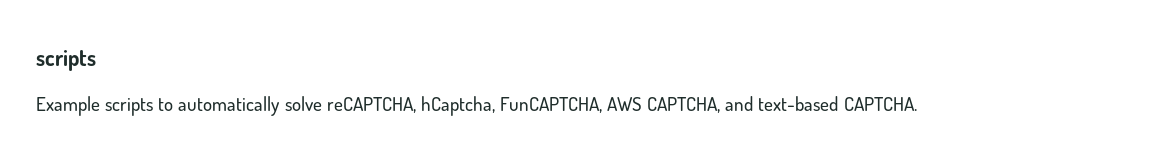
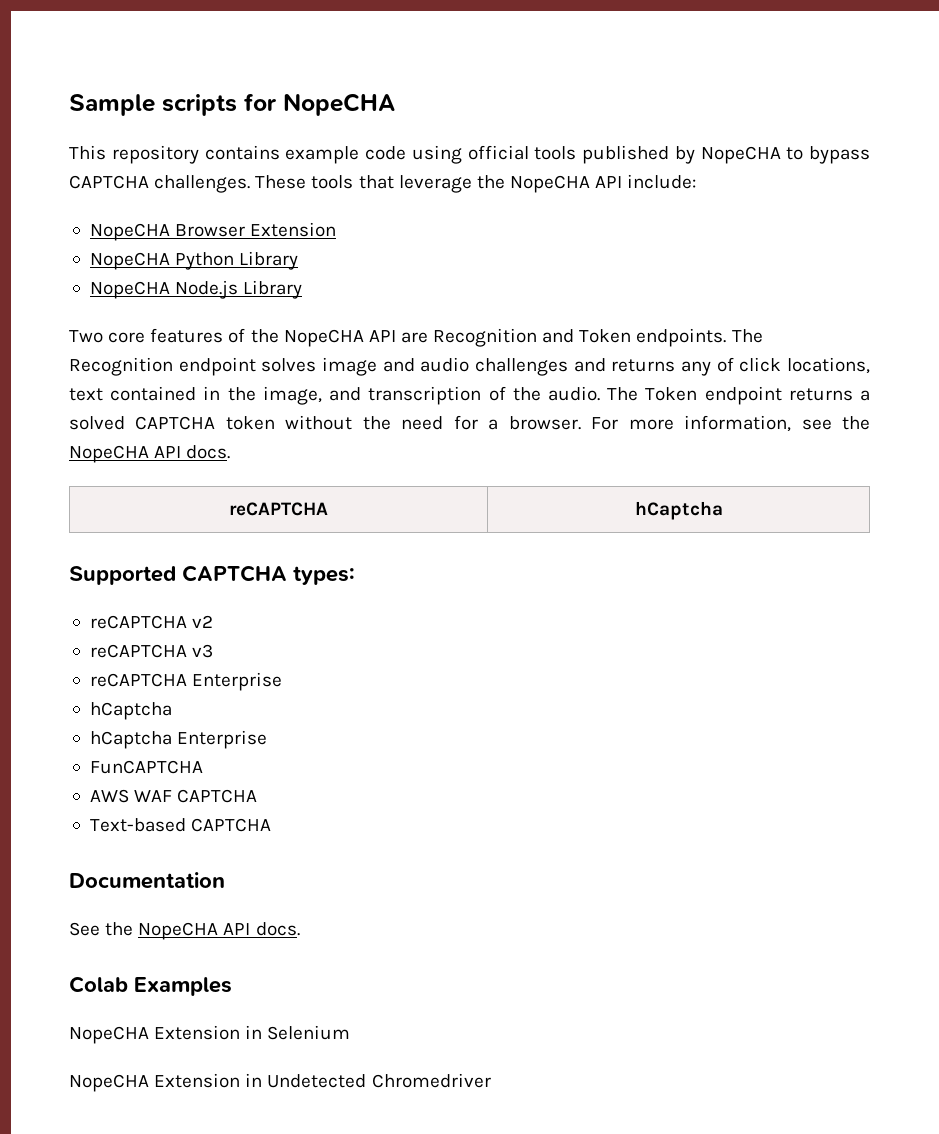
[36,50,96,71] [36,96,917,116] scripts // Example scripts to automatically solve reCAPTCHA, hCaptcha, FunCAPTCHA, AWS CAPTCHA, and text-based CAPTCHA. -> [69,93,396,116] [69,145,870,164] [69,174,697,193] [89,222,337,241] [89,251,299,270] [89,280,303,299] [69,328,763,347] [69,357,870,376] [69,386,870,405] [69,415,870,432] [69,445,231,463] [229,502,328,516] [634,501,723,520] [69,565,355,585] [89,615,214,629] [89,644,214,658] [89,672,283,691] [89,702,172,720] [89,730,268,749] [89,760,203,774] [89,789,258,803] [89,818,272,832] [69,872,225,889] [69,922,300,940] [69,976,232,996] [69,1025,351,1044] [69,1073,491,1092] Sample scripts for NopeCHA // This repository contains example code using official tools published by NopeCHA to bypass CAPTCHA challenges. These tools that leverage the NopeCHA API include: // NopeCHA Browser Extension // NopeCHA Python Library // NopeCHA Node.js Library // Two core features of the NopeCHA API are Recognition and Token endpoints. The Recognition endpoint solves image and audio challenges and returns any of click locations, text contained in the image, and transcription of the audio. The Token endpoint returns a solved CAPTCHA token without the need for a browser. For more information, see the NopeCHA API docs. // reCAPTCHA | hCaptcha // Supported CAPTCHA types: // reCAPTCHA v2 // reCAPTCHA v3 // reCAPTCHA Enterprise // hCaptcha // hCaptcha Enterprise // FunCAPTCHA // AWS WAF CAPTCHA // Text-based CAPTCHA // Documentation // See the NopeCHA API docs. // Colab Examples // NopeCHA Extension in Selenium // NopeCHA Extension in Undetected Chromedriver

